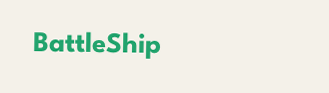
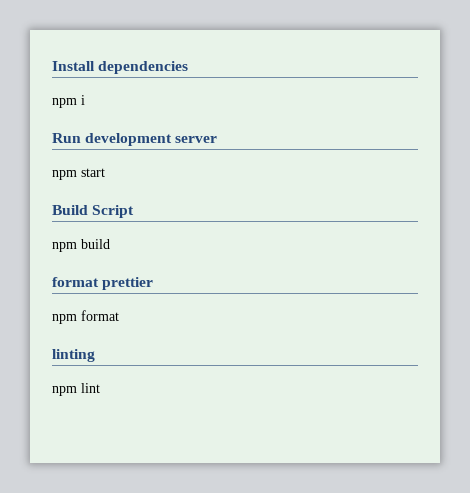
[32,31,162,59] BattleShip -> [52,61,189,74] [52,95,85,108] [52,133,218,146] [52,168,105,180] [52,205,135,218] [52,239,110,252] [52,277,154,290] [52,310,119,324] [52,349,95,362] [52,383,100,396] Install dependencies // npm i // Run development server // npm start // Build Script // npm build // format prettier // npm format // linting // npm lint

